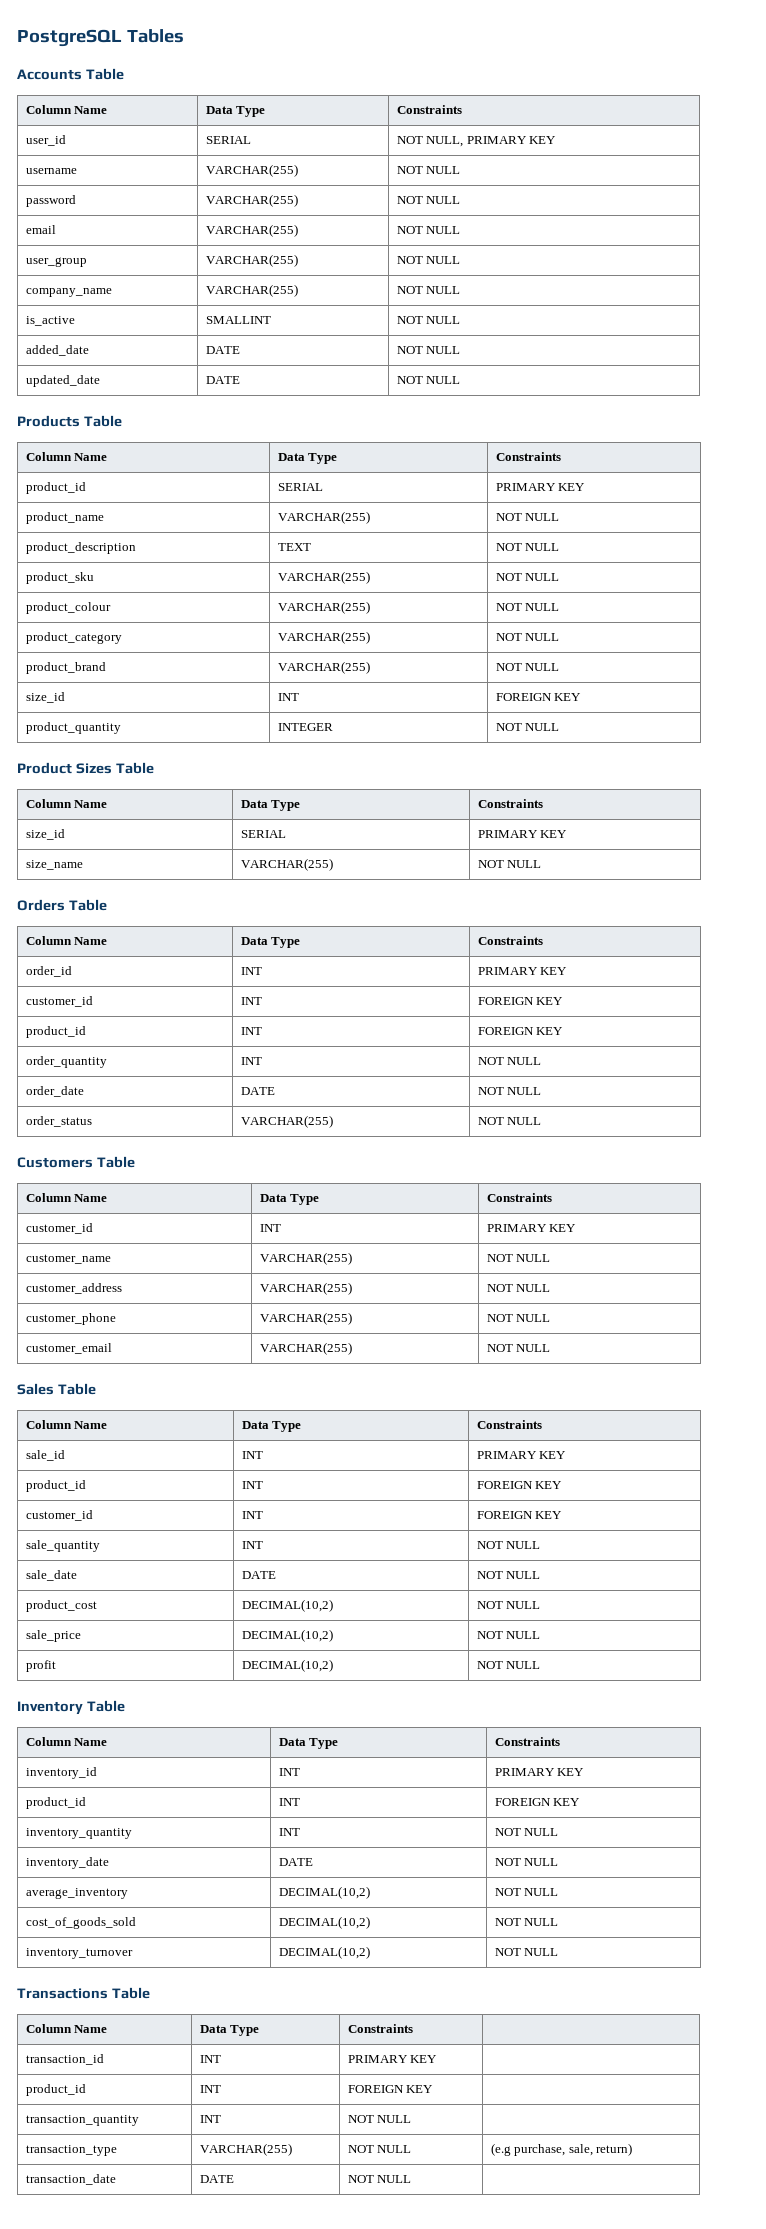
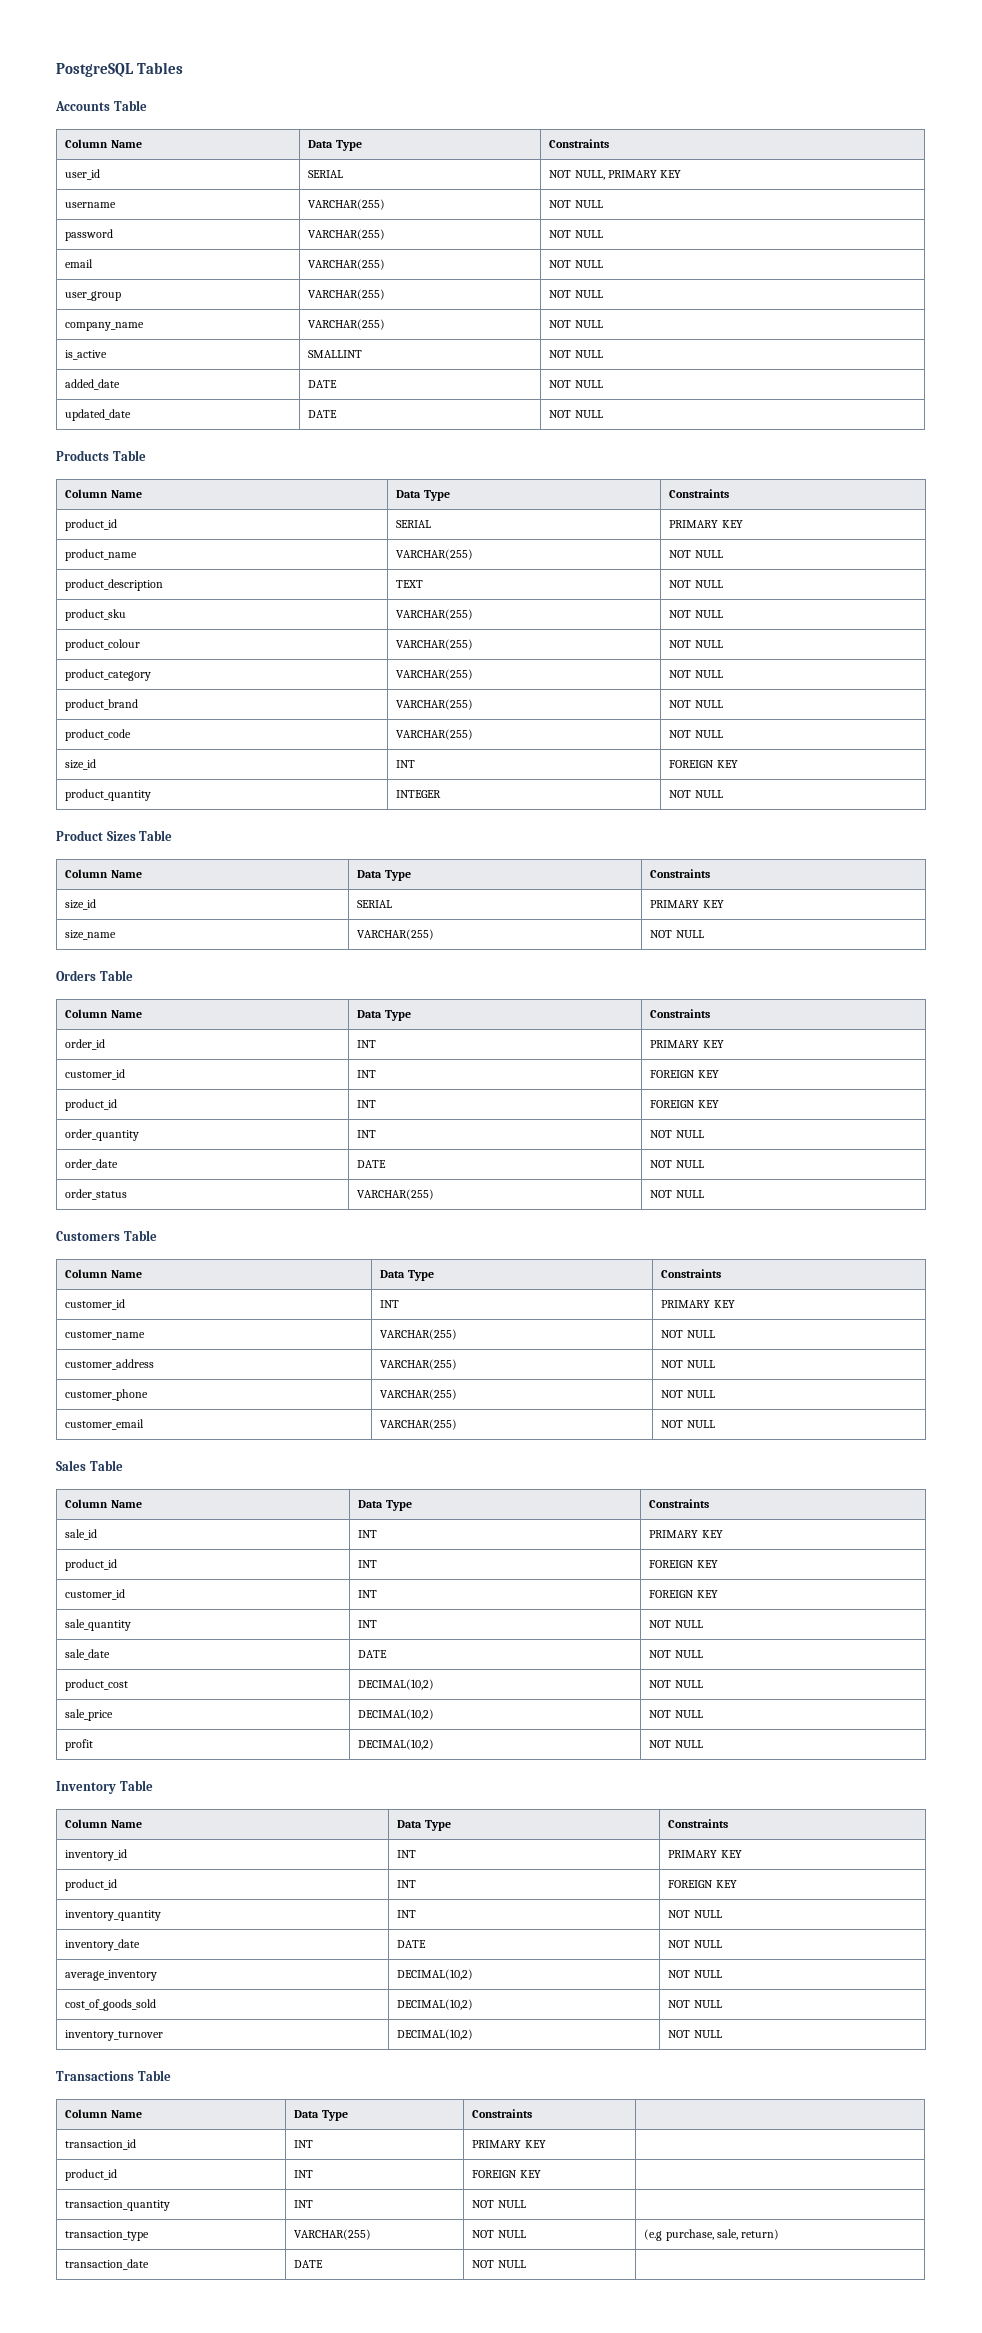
(560, 667) none -> [65,729,132,741] [396,729,474,740] [669,730,723,738] // product_code | VARCHAR(255) | NOT NULL

